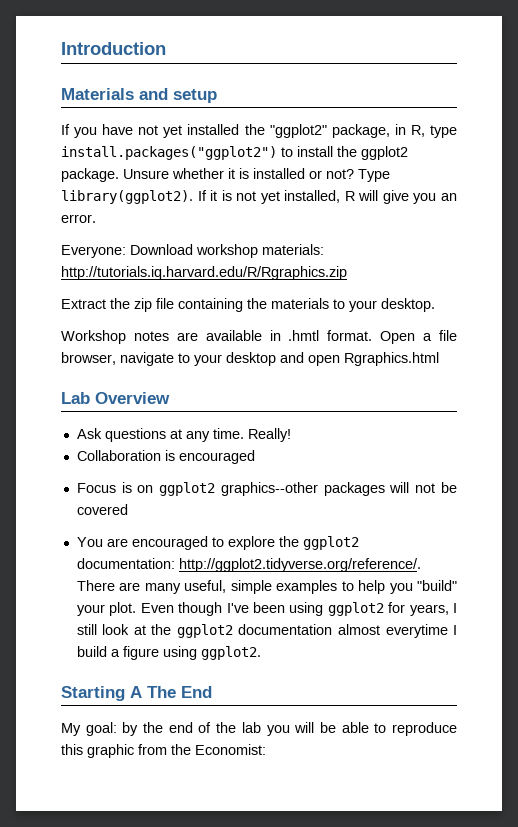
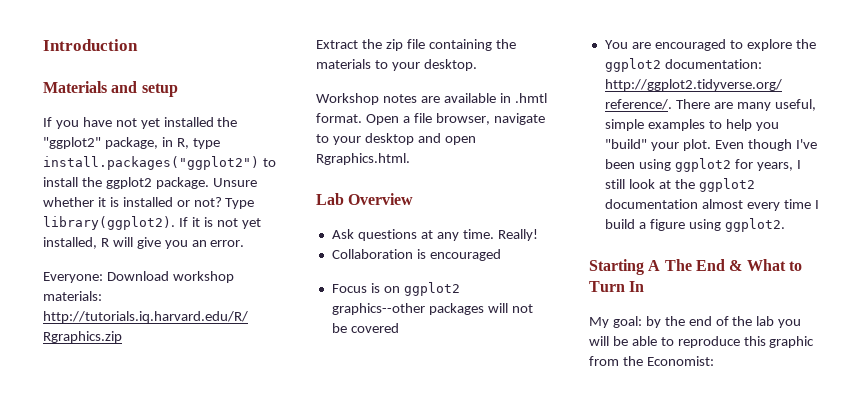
[344,352,439,366] Rgraphics.html -> [316,153,410,165] Rgraphics.html.
[385,624,448,638] everytime -> [746,199,811,211] every time
(212, 692) none -> [729,259,802,271] [589,281,645,292] & What to Turn In

